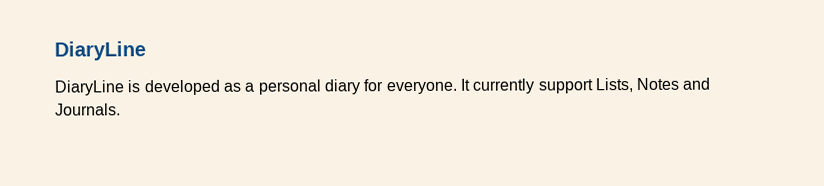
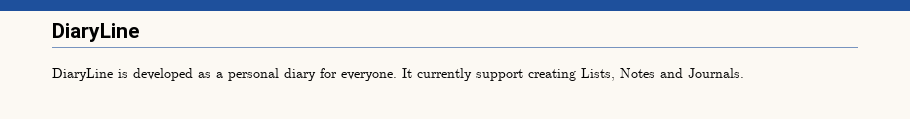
(594, 86) none -> [528,69,576,81] creating

